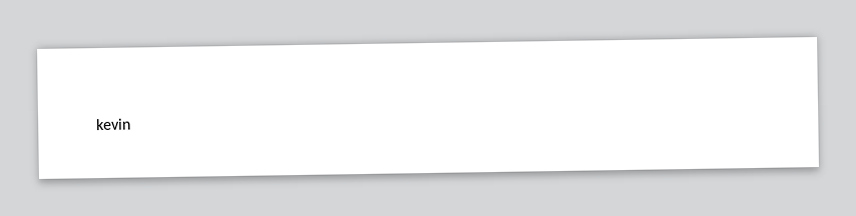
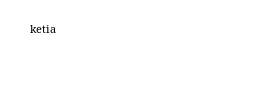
[96,118,131,131] kevin -> [30,25,56,33] ketia

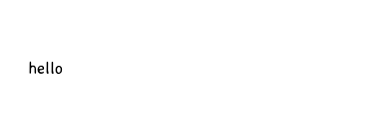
[30,25,56,33] ketia -> [28,61,63,74] hello

